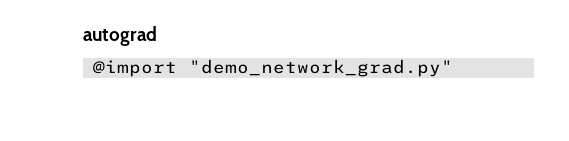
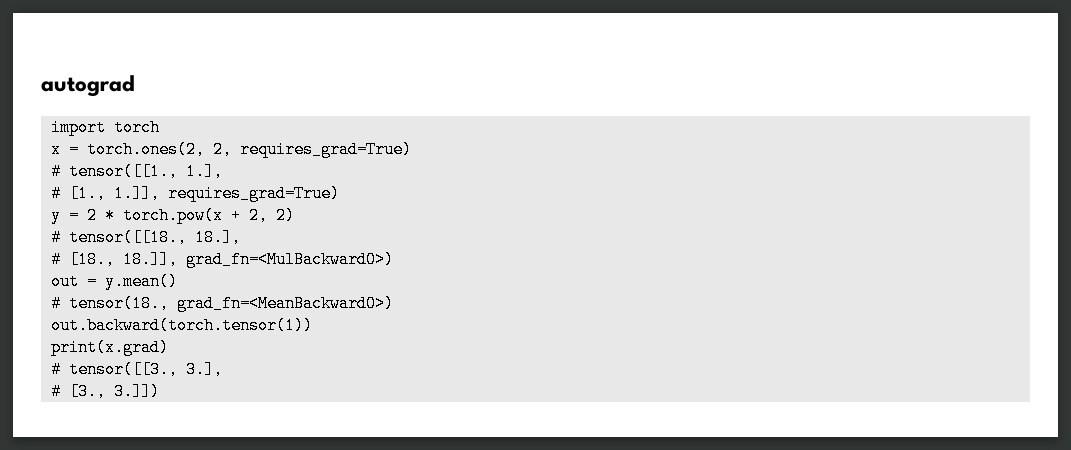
[92,59,453,77] @import "demo_network_grad.py" -> [50,119,160,136] [50,141,412,158] [50,163,223,180] [50,185,340,202] [50,207,295,224] [50,229,241,246] [50,251,394,268] [50,273,178,290] [50,295,394,312] [50,317,313,334] [50,339,169,356] [50,361,223,378] [50,383,160,400] import torch // x = torch.ones(2, 2, requires_grad=True) // # tensor([[1., 1.], // # [1., 1.]], requires_grad=True) // y = 2 * torch.pow(x + 2, 2) // # tensor([[18., 18.], // # [18., 18.]], grad_fn=<MulBackward0>) // out = y.mean() // # tensor(18., grad_fn=<MeanBackward0>) // out.backward(torch.tensor(1)) // print(x.grad) // # tensor([[3., 3.], // # [3., 3.]])

